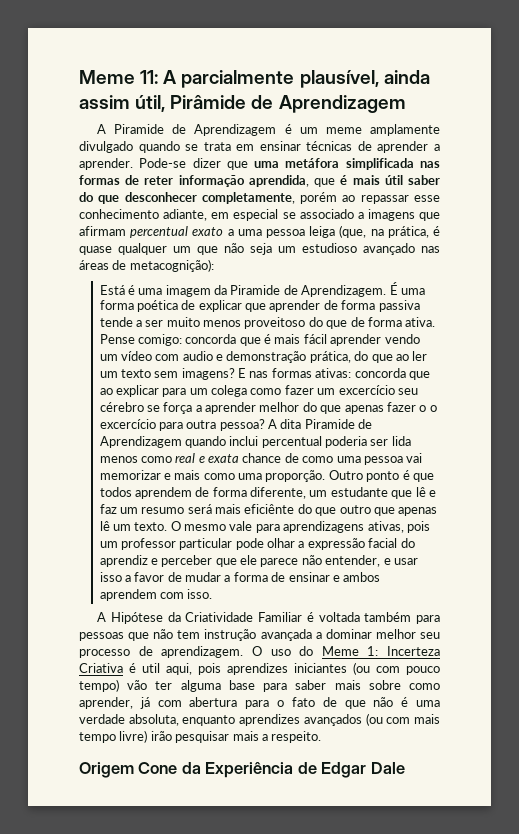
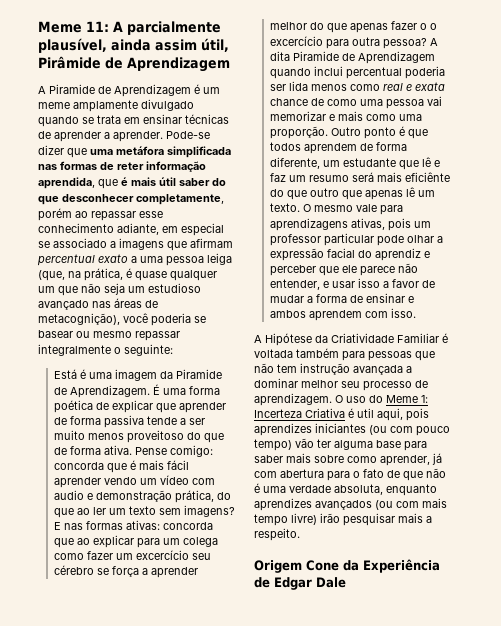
[129,259,214,272] metacognição): -> [38,313,206,326] [38,330,180,341] [38,344,173,356] metacognição), você poderia se basear ou mesmo repassar integralmente o seguinte:

